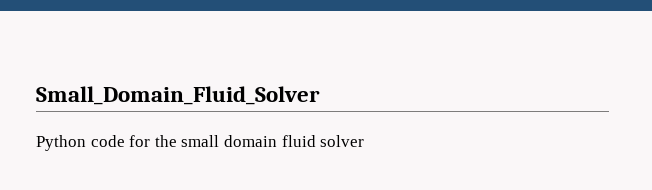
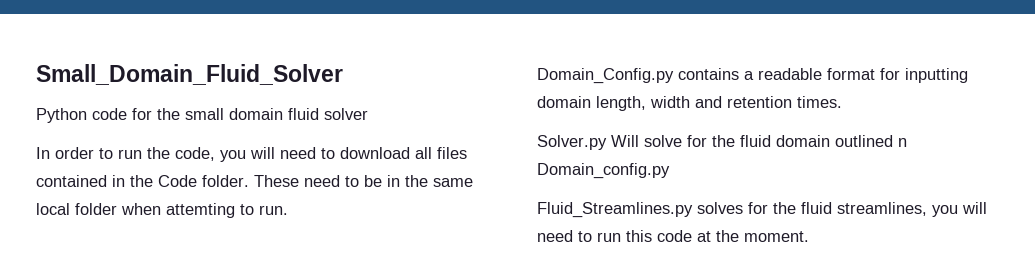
(365, 141) none -> [36,147,467,162] [36,175,473,187] [36,203,288,218] [537,68,968,84] [537,96,842,111] [537,135,907,150] [537,163,670,179] [537,202,987,218] [537,230,809,242] // In order to run the code, you will need to download all files contained in the Code folder. These need to be in the same local folder when attemting to run. // Domain_Config.py contains a readable format for inputting domain length, width and retention times. // Solver.py Will solve for the fluid domain outlined n Domain_config.py // Fluid_Streamlines.py solves for the fluid streamlines, you will need to run this code at the moment.

